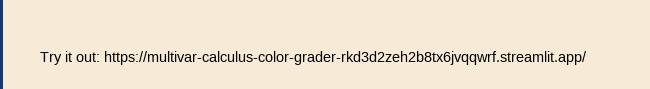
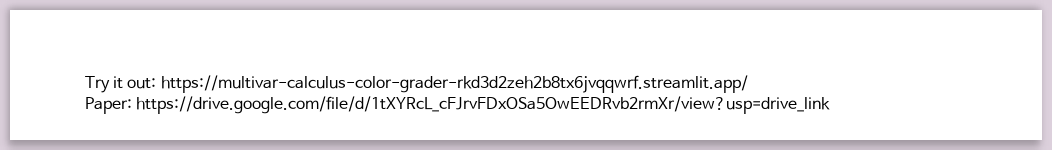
(587, 58) none -> [85,96,831,114] // Paper: https://drive.google.com/file/d/1tXYRcL_cFJrvFDxOSa5OwEEDRvb2rmXr/view?usp=drive_link

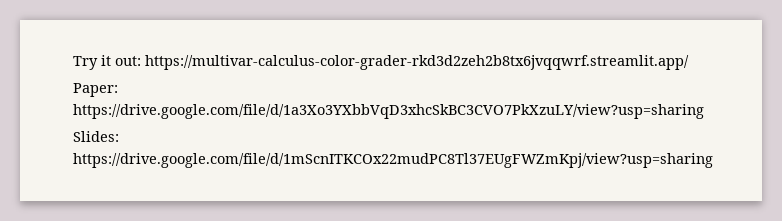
[136,96,831,114] https://drive.google.com/file/d/1tXYRcL_cFJrvFDxOSa5OwEEDRvb2rmXr/view?usp=drive_link -> [73,104,704,119] [73,131,119,142] [73,153,713,168] https://drive.google.com/file/d/1a3Xo3YXbbVqD3xhcSkBC3CVO7PkXzuLY/view?usp=sharing // Slides: https://drive.google.com/file/d/1mScnITKCOx22mudPC8Tl37EUgFWZmKpj/view?usp=sharing

